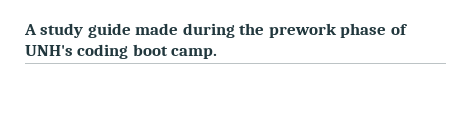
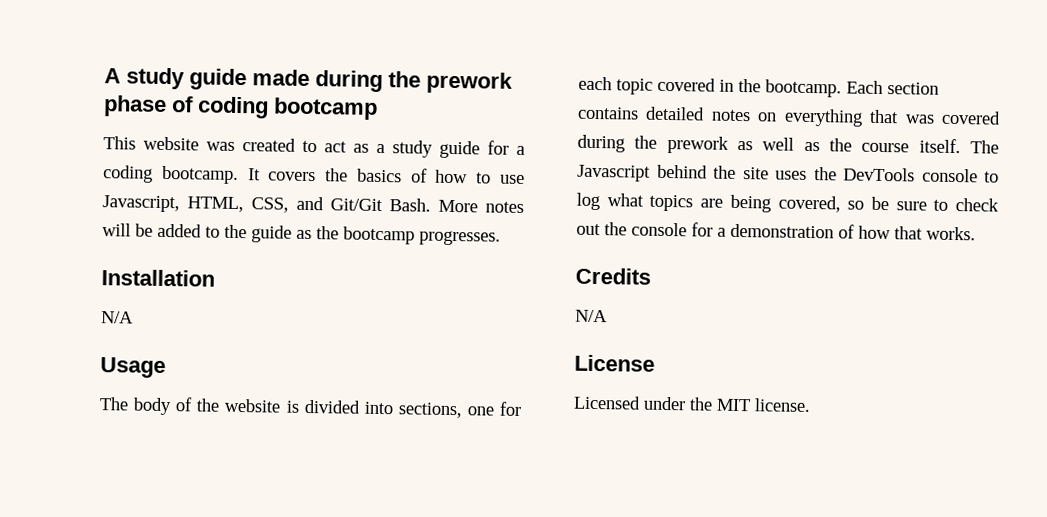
[25,44,218,59] UNH's coding boot camp. -> [197,96,378,120] [103,136,525,159] [103,165,525,185] [102,195,524,213] [102,223,501,246] [101,269,215,287] [101,311,134,324] [100,357,166,379] [99,397,521,419] [578,76,939,98] [577,106,1001,127] [577,134,999,154] [577,164,999,183] [576,192,999,213] [576,222,976,241] [575,267,651,285] [575,309,608,323] [574,354,655,372] [573,395,811,413] coding bootcamp // This website was created to act as a study guide for a coding bootcamp. It covers the basics of how to use Javascript, HTML, CSS, and Git/Git Bash. More notes will be added to the guide as the bootcamp progresses. // Installation // N/A // Usage // The body of the website is divided into sections, one for each topic covered in the bootcamp. Each section contains detailed notes on everything that was covered during the prework as well as the course itself. The Javascript behind the site uses the DevTools console to log what topics are being covered, so be sure to check out the console for a demonstration of how that works. // Credits // N/A // License // Licensed under the MIT license.

